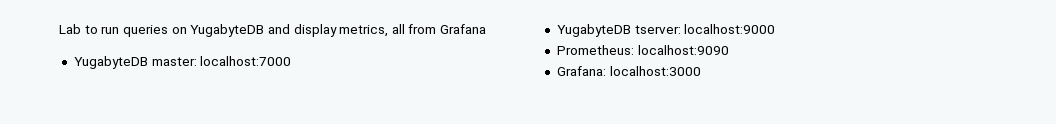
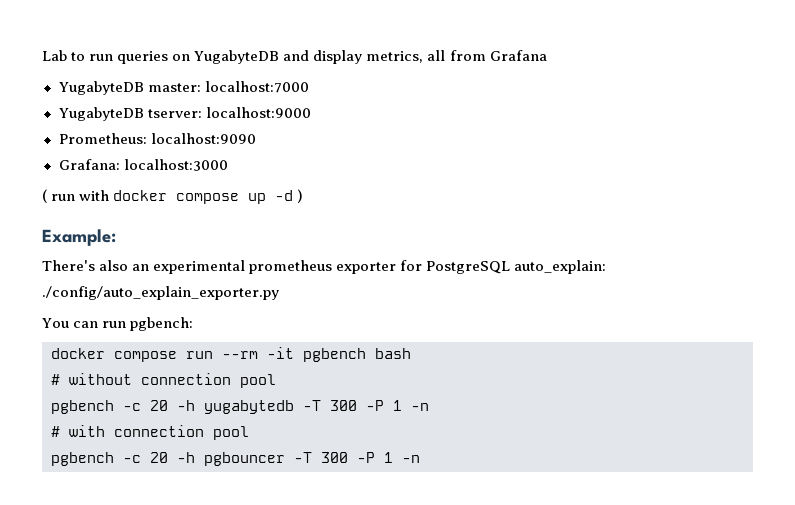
(701, 71) none -> [42,189,304,204] [42,229,116,246] [42,260,607,274] [42,286,279,300] [42,317,194,331] [51,347,411,362] [51,373,276,388] [51,400,429,414] [51,425,249,440] [51,452,420,466] // ( run with docker compose up -d ) // Example: // There's also an experimental prometheus exporter for PostgreSQL auto_explain: ./config/auto_explain_exporter.py // You can run pgbench: // docker compose run --rm -it pgbench bash // # without connection pool // pgbench -c 20 -h yugabytedb -T 300 -P 1 -n // # with connection pool // pgbench -c 20 -h pgbouncer -T 300 -P 1 -n

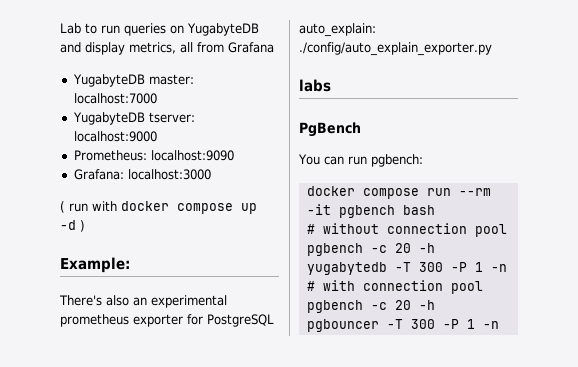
(279, 293) none -> [299,79,331,92] [299,122,361,137] // labs // PgBench

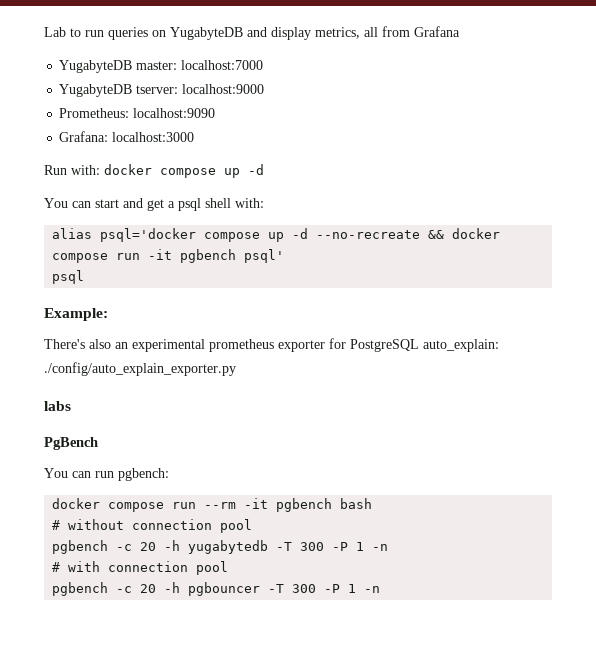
[60,201,117,213] ( run with -> [44,165,100,175] Run with:
[80,220,85,232] ) -> [44,198,264,211] [52,228,501,242] [52,249,285,263] [52,270,85,284] // You can start and get a psql shell with: // alias psql='docker compose up -d --no-recreate && docker compose run -it pgbench psql' // psql

